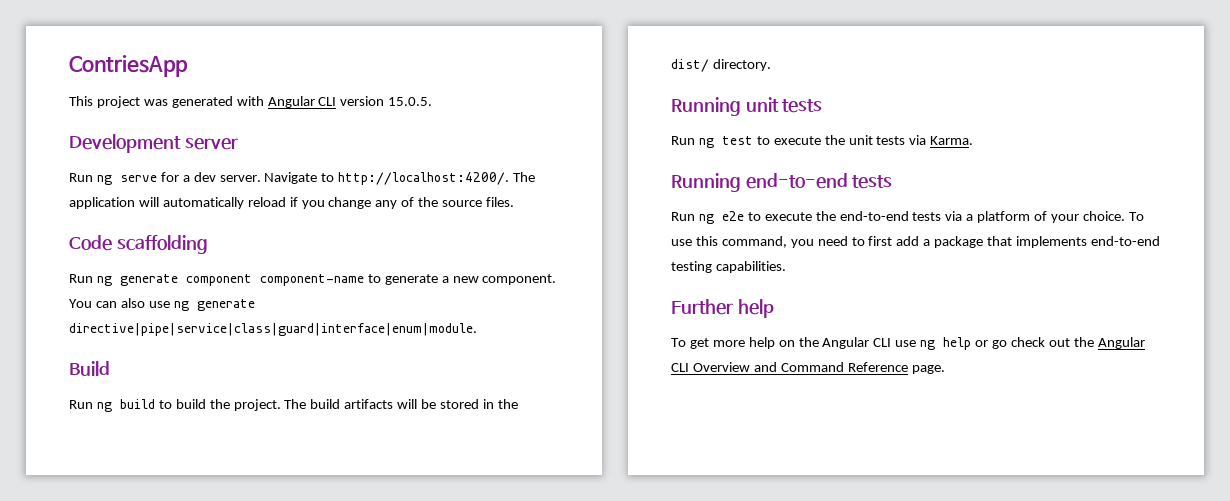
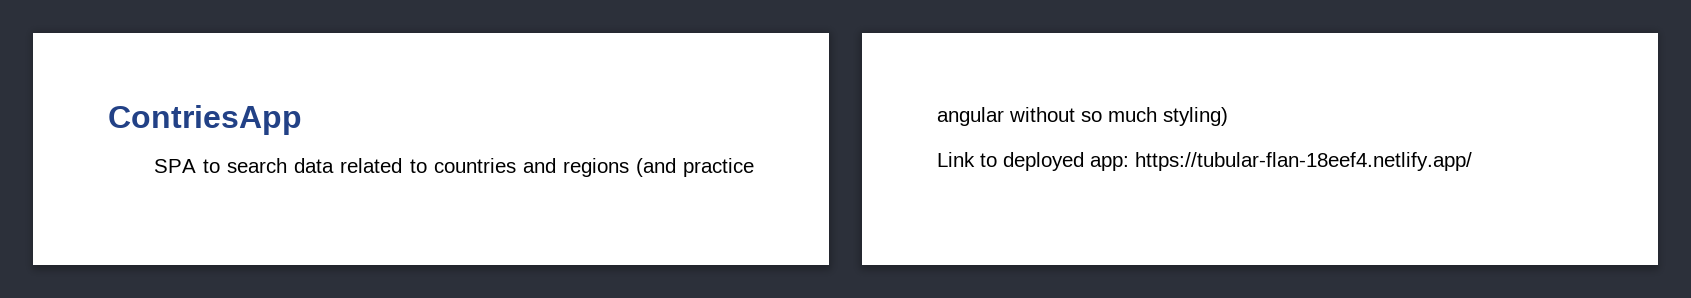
[69,96,433,108] [69,134,238,153] [69,172,536,185] [69,197,515,209] [69,235,208,254] [69,274,557,286] [69,298,255,311] [69,323,477,336] [69,361,110,376] [69,399,518,412] [671,59,771,72] [671,97,823,116] [671,135,974,148] [671,173,893,192] [671,211,1144,224] [671,236,1160,248] [671,261,786,273] [671,299,774,318] [671,337,1145,350] [671,362,945,374] This project was generated with Angular CLI version 15.0.5. // Development server // Run ng serve for a dev server. Navigate to http://localhost:4200/. The application will automatically reload if you change any of the source files. // Code scaffolding // Run ng generate component component-name to generate a new component. You can also use ng generate directive|pipe|service|class|guard|interface|enum|module. // Build // Run ng build to build the project. The build artifacts will be stored in the dist/ directory. // Running unit tests // Run ng test to execute the unit tests via Karma. // Running end-to-end tests // Run ng e2e to execute the end-to-end tests via a platform of your choice. To use this command, you need to first add a package that implements end-to-end testing capabilities. // Further help // To get more help on the Angular CLI use ng help or go check out the Angular CLI Overview and Command Reference page. -> [154,158,754,177] [937,107,1228,126] [937,152,1472,171] SPA to search data related to countries and regions (and practice angular without so much styling) // Link to deployed app: https://tubular-flan-18eef4.netlify.app/

